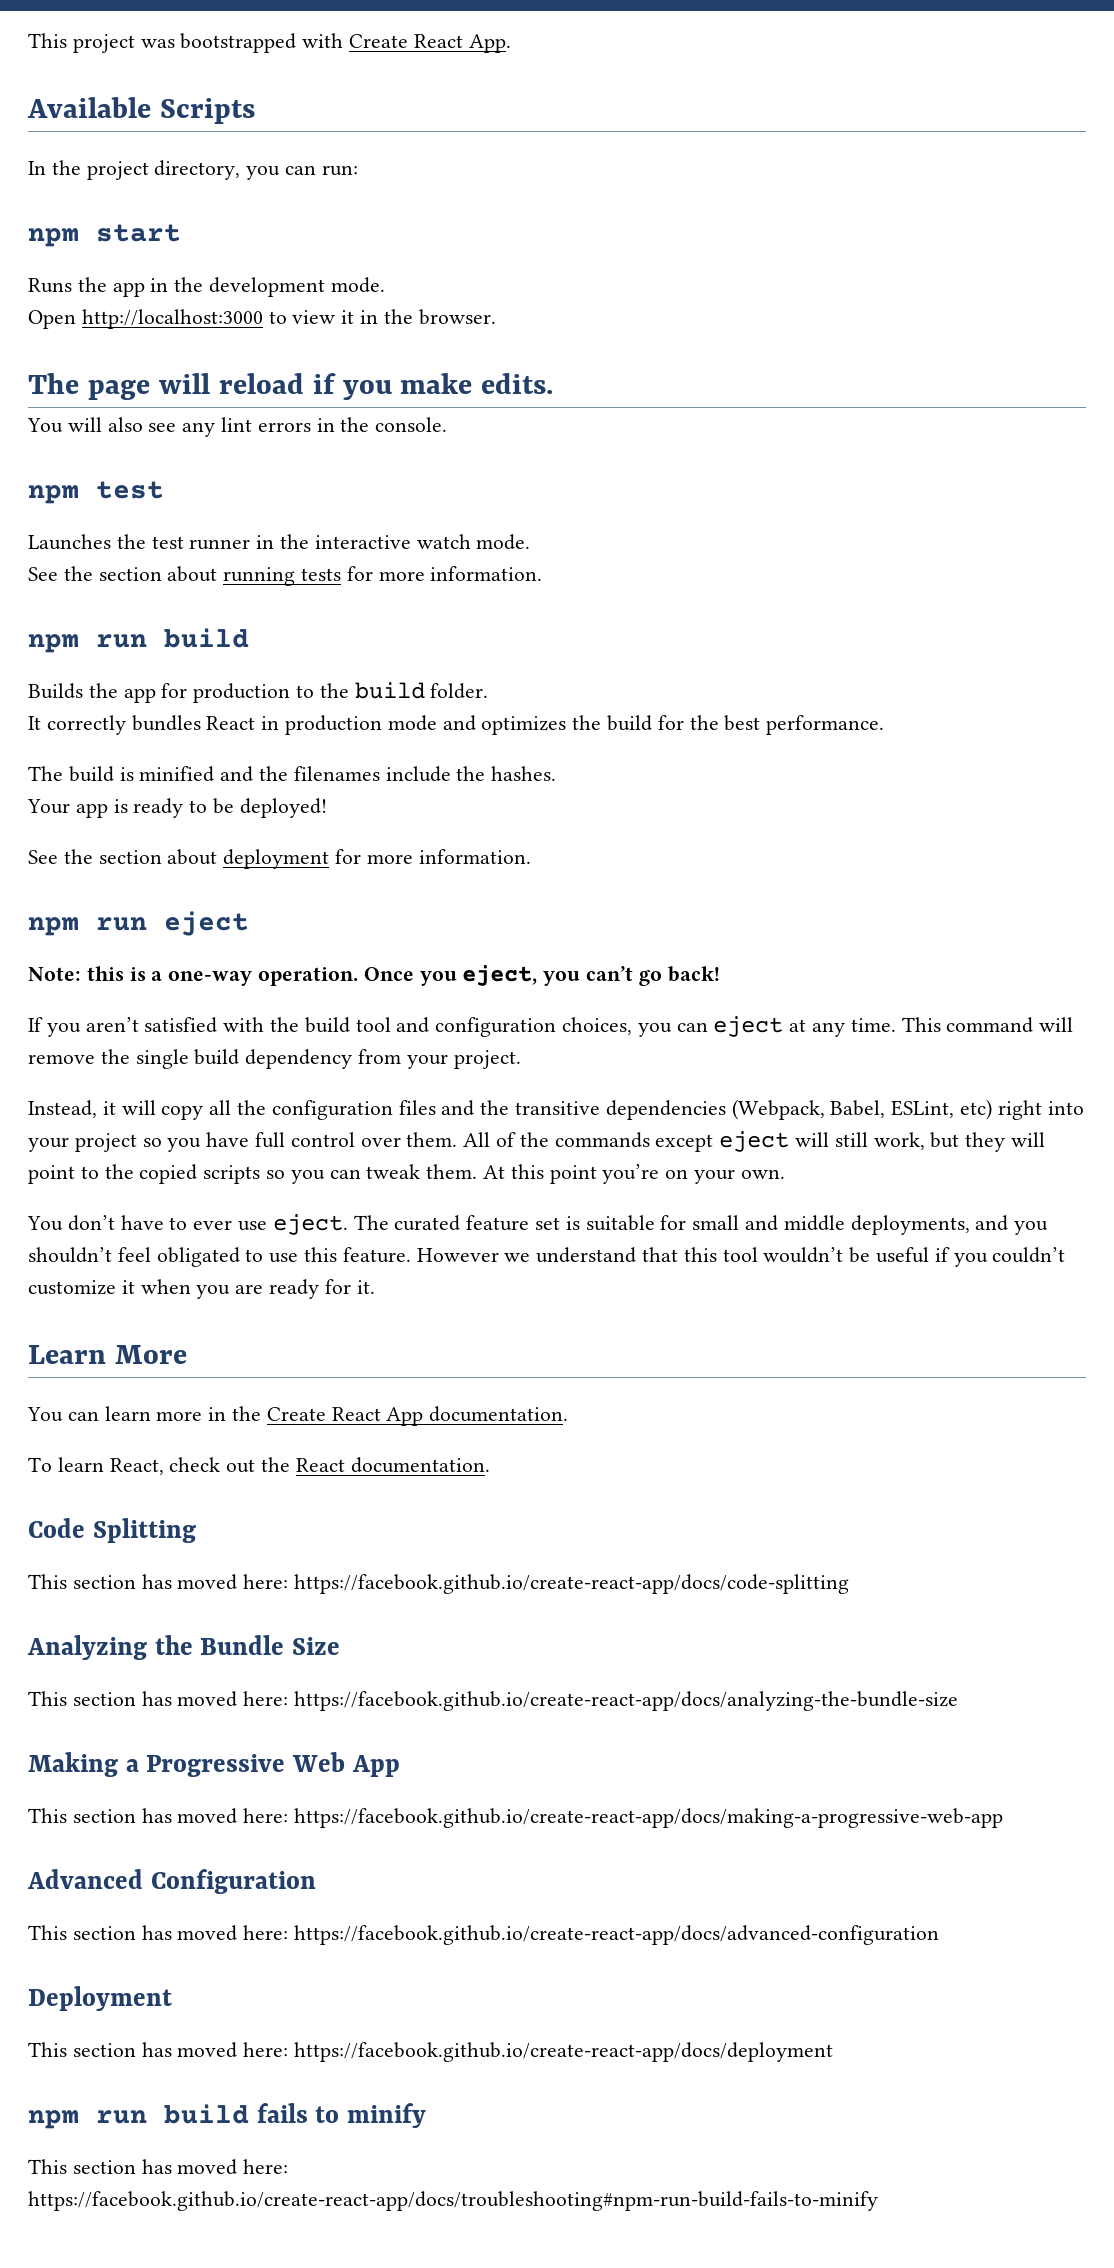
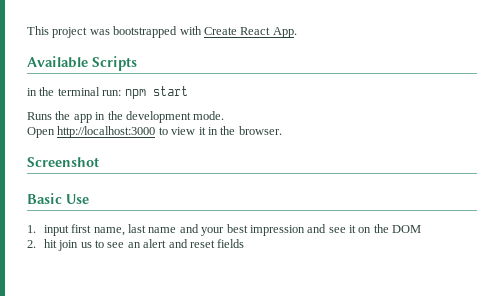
[28,160,317,180] In the project directory, you can -> [27,87,100,96] in the terminal
(358, 170) // -> (122, 93) none
[28,373,554,400] [27,417,448,437] [28,481,164,504] [28,534,531,550] [28,566,543,586] [28,628,249,653] [28,682,489,703] [28,715,885,735] [28,766,557,782] [27,798,327,818] [28,849,531,869] [28,911,249,936] [28,965,720,986] [28,1016,1074,1037] [28,1049,521,1069] [28,1099,1084,1120] [28,1131,1046,1152] [28,1164,785,1184] [27,1214,1049,1235] [28,1247,1066,1267] [28,1279,375,1299] [28,1345,187,1364] [27,1406,569,1426] [28,1457,490,1475] [28,1518,196,1543] [28,1574,850,1594] [27,1635,341,1660] [28,1691,959,1711] [28,1752,400,1777] [28,1808,1004,1828] [27,1869,316,1894] [28,1925,940,1945] [28,1986,172,2011] [28,2042,834,2062] [28,2103,427,2129] [28,2159,289,2175] [28,2191,878,2211] The page will reload if you make edits. // You will also see any lint errors in the console. // npm test // Launches the test runner in the interactive watch mode. // See the section about running tests for more information. // npm run build // Builds the app for production to the build folder. // It correctly bundles React in production mode and optimizes the build for the best performance. // The build is minified and the filenames include the hashes. // Your app is ready to be deployed! // See the section about deployment for more information. // npm run eject // Note: this is a one-way operation. Once you eject, you can’t go back! // If you aren’t satisfied with the build tool and configuration choices, you can eject at any time. This command will remove the single build dependency from your project. // Instead, it will copy all the configuration files and the transitive dependencies (Webpack, Babel, ESLint, etc) right into your project so you have full control over them. All of the commands except eject will still work, but they will point to the copied scripts so you can tweak them. At this point you’re on your own. // You don’t have to ever use eject. The curated feature set is suitable for small and middle deployments, and you shouldn’t feel obligated to use this feature. However we understand that this tool wouldn’t be useful if you couldn’t customize it when you are ready for it. // Learn More // You can learn more in the Create React App documentation. // To learn React, check out the React documentation. // Code Splitting // This section has moved here: https://facebook.github.io/create-react-app/docs/code-splitting // Analyzing the Bundle Size // This section has moved here: https://facebook.github.io/create-react-app/docs/analyzing-the-bundle-size // Making a Progressive Web App // This section has moved here: https://facebook.github.io/create-react-app/docs/making-a-progressive-web-app // Advanced Configuration // This section has moved here: https://facebook.github.io/create-react-app/docs/advanced-configuration // Deployment // This section has moved here: https://facebook.github.io/create-react-app/docs/deployment // npm run build fails to minify // This section has moved here: https://facebook.github.io/create-react-app/docs/troubleshooting#npm-run-build-fails-to-minify -> [27,157,99,167] [27,193,89,204] [27,224,422,236] [27,239,245,251] Screenshot // Basic Use // 1. input first name, last name and your best impression and see it on the DOM // 2. hit join us to see an alert and reset fields

